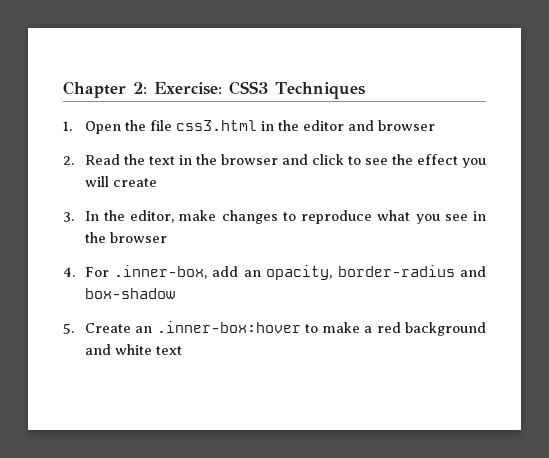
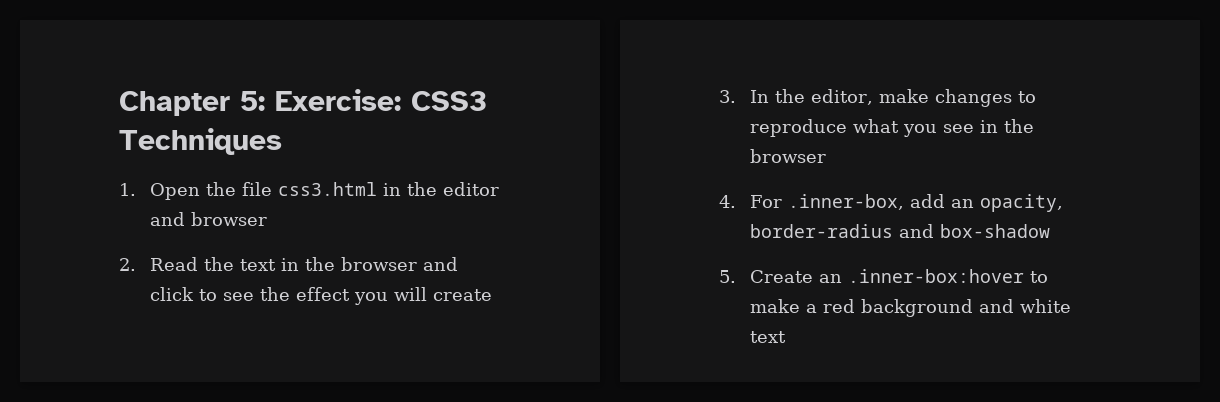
[133,82,147,94] 2: -> [240,91,265,111] 5:

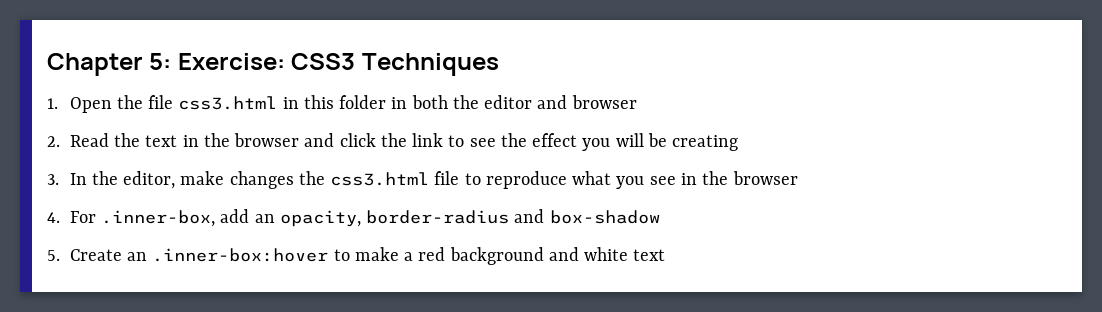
(402, 189) none -> [303,95,448,109] this folder in both
(195, 294) none -> [380,133,444,147] the link
[433,289,493,301] create -> [647,133,739,151] be creating
(1013, 98) none -> [298,171,460,186] the css3.html file

